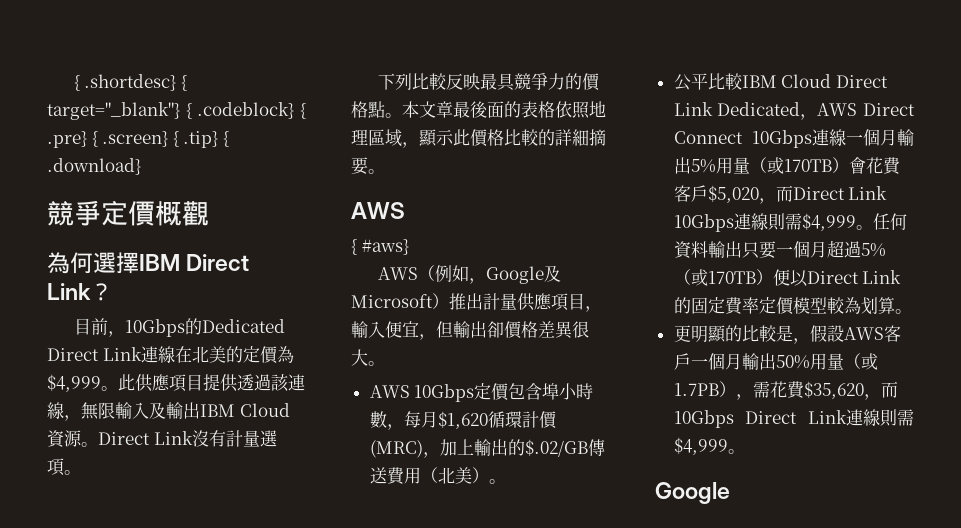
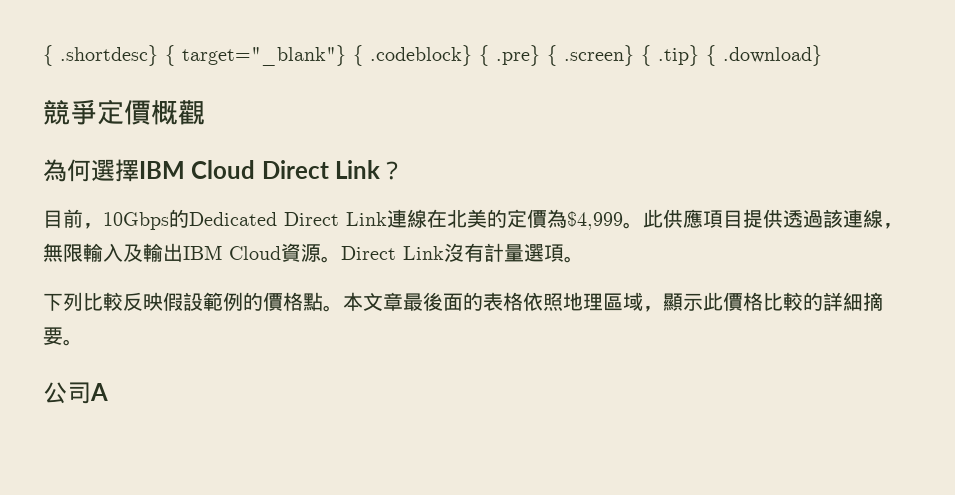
(180, 262) none -> [191,160,256,179] Cloud
[479,73,565,91] 最具競爭力 -> [163,292,243,311] 假設範例
[351,202,405,219] [351,239,409,255] [377,265,561,284] [351,293,602,312] [351,321,589,340] [351,349,385,366] [369,383,594,402] [369,411,558,430] [369,439,605,458] [369,467,506,485] [673,73,888,91] [673,102,915,120] [673,129,914,148] [673,157,901,175] [673,185,888,204] [673,213,907,232] [673,240,886,259] [673,269,902,287] [673,297,912,315] [673,325,901,344] [673,353,878,370] [673,381,898,400] [673,409,914,428] [673,437,745,455] [655,482,730,504] AWS // { #aws} // AWS（例如，Google及Microsoft）推出計量供應項目，輸入便宜，但輸出卻價格差異很大。 // AWS 10Gbps定價包含埠小時數，每月$1,620循環計價(MRC)，加上輸出的$.02/GB傳送費用（北美）。 // 公平比較IBM Cloud Direct Link Dedicated，AWS Direct Connect 10Gbps連線一個月輸出5%用量（或170TB）會花費客戶$5,020，而Direct Link 10Gbps連線則需$4,999。任何資料輸出只要一個月超過5%（或170TB）便以Direct Link的固定費率定價模型較為划算。 // 更明顯的比較是，假設AWS客戶一個月輸出50%用量（或1.7PB），需花費$35,620，而10Gbps Direct Link連線則需$4,999。 // Google -> [43,382,108,404] 公司A

